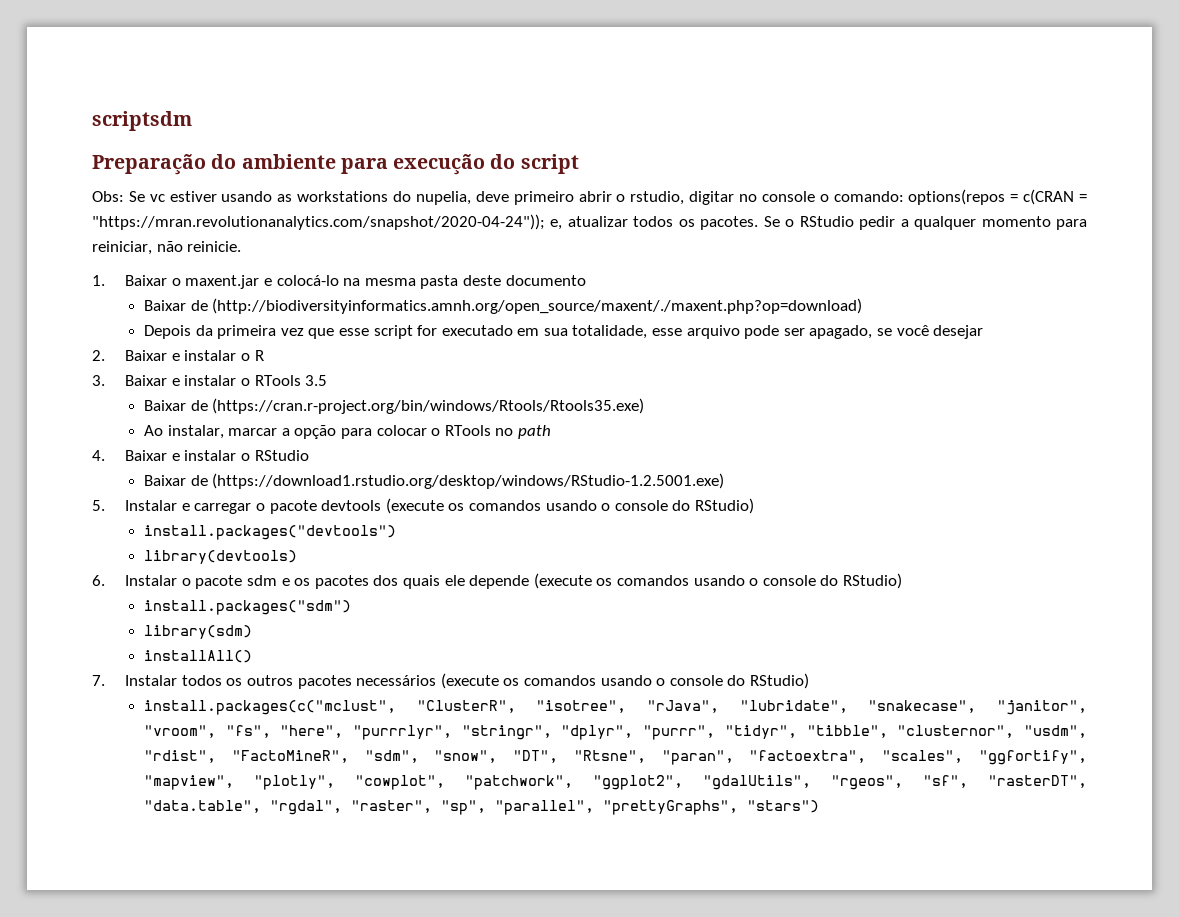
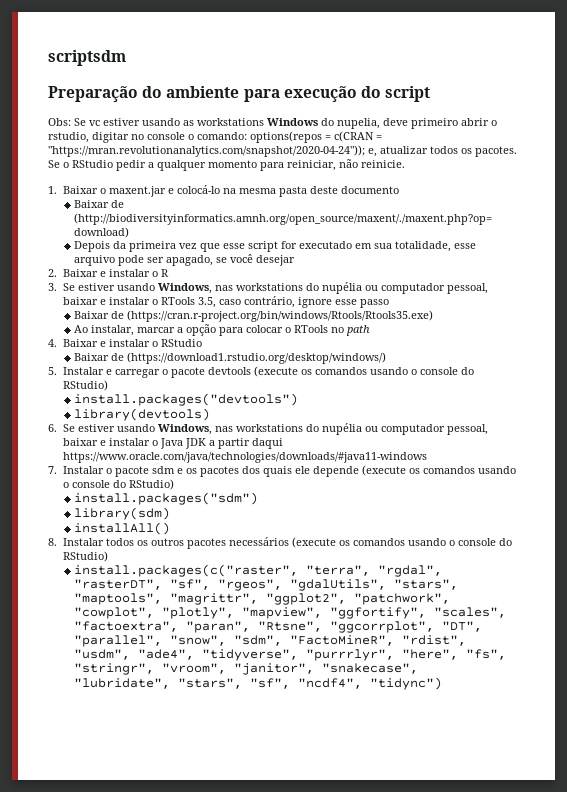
(389, 196) none -> [267,118,318,126] Windows
[125,375,328,386] Baixar e instalar o RTools 3.5 -> [62,282,488,294] [62,296,389,308] Se estiver usando Windows, nas workstations do nupélia ou computador pessoal, baixar e instalar o RTools 3.5, caso contrário, ignore esse passo
[212,473,725,489] (https://download1.rstudio.org/desktop/windows/RStudio-1.2.5001.exe) -> [127,352,387,364] (https://download1.rstudio.org/desktop/windows/)
(105, 580) none -> [62,423,488,435] [62,438,283,449] [62,452,427,463] [48,466,57,474] Se estiver usando Windows, nas workstations do nupélia ou computador pessoal, baixar e instalar o Java JDK a partir daqui https://www.oracle.com/java/technologies/downloads/#java11-windows // 7.
[92,675,105,686] 7. -> [48,538,57,546] 8.
[143,700,1087,715] [143,725,1087,740] [143,750,1087,765] [143,775,1087,790] [143,800,819,815] install.packages(c("mclust", "ClusterR", "isotree", "rJava", "lubridate", "snakecase", "janitor", "vroom", "fs", "here", "purrrlyr", "stringr", "dplyr", "purrr", "tidyr", "tibble", "clusternor", "usdm", "rdist", "FactoMineR", "sdm", "snow", "DT", "Rtsne", "paran", "factoextra", "scales", "ggfortify", "mapview", "plotly", "cowplot", "patchwork", "ggplot2", "gdalUtils", "rgeos", "sf", "rasterDT", "data.table", "rgdal", "raster", "sp", "parallel", "prettyGraphs", "stars") -> [74,564,443,577] [74,579,459,591] [74,593,451,605] [74,607,507,619] [74,621,483,633] [74,635,467,647] [74,649,507,661] [74,663,419,675] [74,677,443,690] install.packages(c("raster", "terra", "rgdal", "rasterDT", "sf", "rgeos", "gdalUtils", "stars", "maptools", "magrittr", "ggplot2", "patchwork", "cowplot", "plotly", "mapview", "ggfortify", "scales", "factoextra", "paran", "Rtsne", "ggcorrplot", "DT", "parallel", "snow", "sdm", "FactoMineR", "rdist", "usdm", "ade4", "tidyverse", "purrrlyr", "here", "fs", "stringr", "vroom", "janitor", "snakecase", "lubridate", "stars", "sf", "ncdf4", "tidync")

